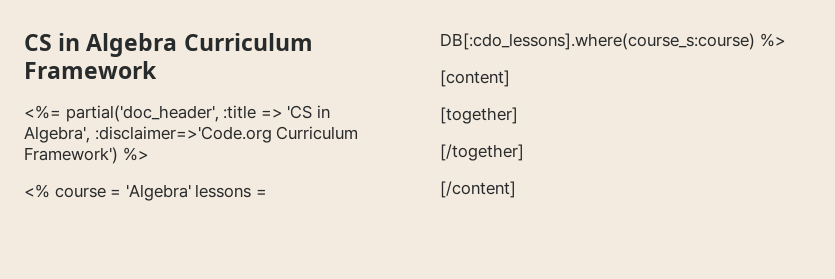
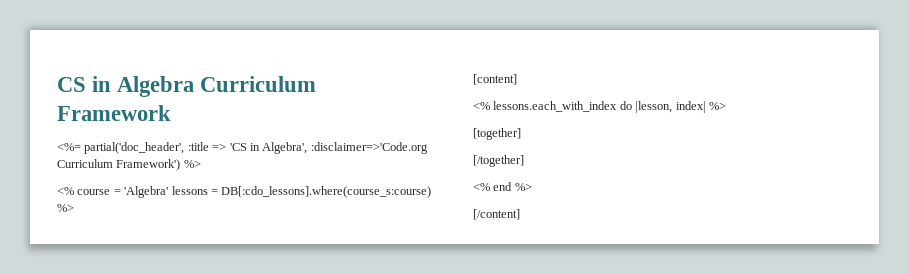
(510, 78) none -> [473,101,726,113] // <% lessons.each_with_index do |lesson, index| %>
(524, 152) none -> [473,182,532,191] // <% end %>

